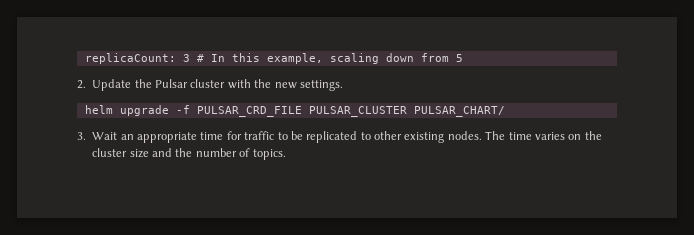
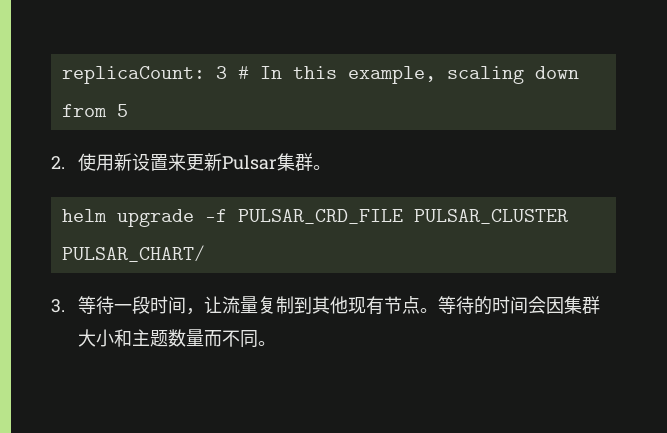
[92,79,343,91] Update the Pulsar cluster with the new settings. -> [77,153,331,171] 使用新设置来更新Pulsar集群。
[92,131,602,143] [92,148,286,160] Wait an appropriate time for traffic to be replicated to other existing nodes. The time varies on the cluster size and the number of topics. -> [77,296,600,315] [77,329,276,348] 等待一段时间，让流量复制到其他现有节点。等待的时间会因集群大小和主题数量而不同。

